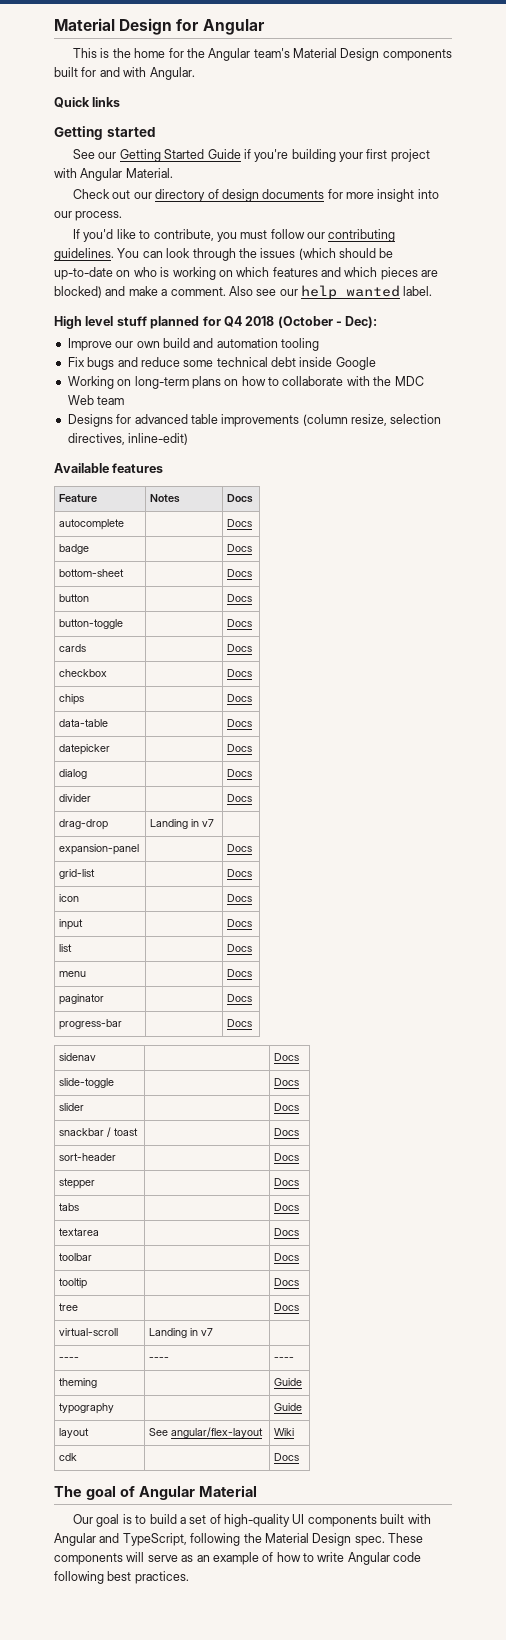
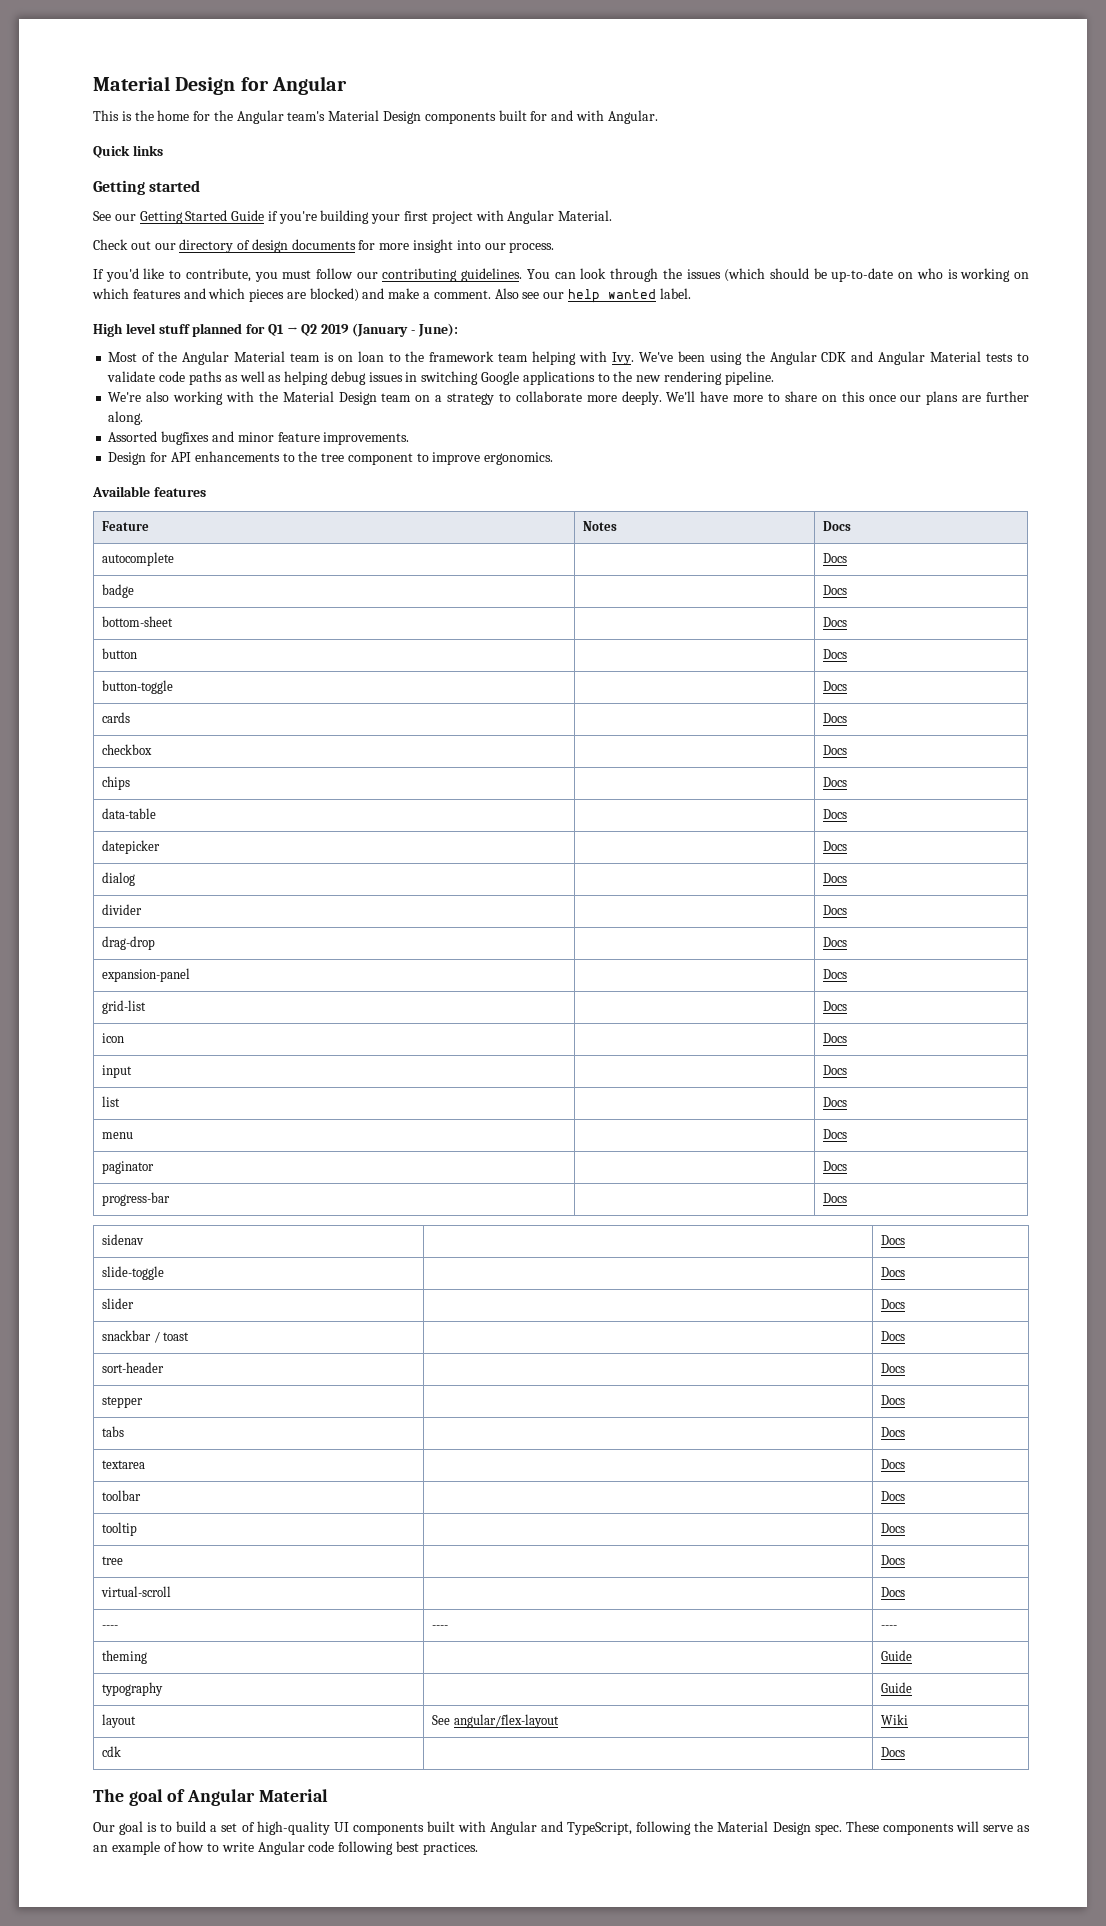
[223,316,378,328] [67,338,319,351] [67,357,376,370] [67,376,424,389] [67,395,125,405] [67,414,442,427] [67,433,189,445] Q4 2018 (October - Dec): // Improve our own build and automation tooling // Fix bugs and reduce some technical debt inside Google // Working on long-term plans on how to collaborate with the MDC Web team // Designs for advanced table improvements (column resize, selection directives, inline-edit) -> [267,323,458,337] [108,351,1029,365] [107,371,774,385] [108,391,1029,405] [108,411,144,425] [108,431,410,445] [108,451,554,465] Q1 → Q2 2019 (January - June): // Most of the Angular Material team is on loan to the framework team helping with Ivy. We've been using the Angular CDK and Angular Material tests to validate code paths as well as helping debug issues in switching Google applications to the new rendering pipeline. // We're also working with the Material Design team on a strategy to collaborate more deeply. We'll have more to share on this once our plans are further along. // Assorted bugfixes and minor feature improvements. // Design for API enhancements to the tree component to improve ergonomics.
[150,819,215,829] Landing in v7 | -> [823,937,848,947] | Docs
[149,1328,214,1338] Landing in v7 | -> [881,1587,906,1597] | Docs

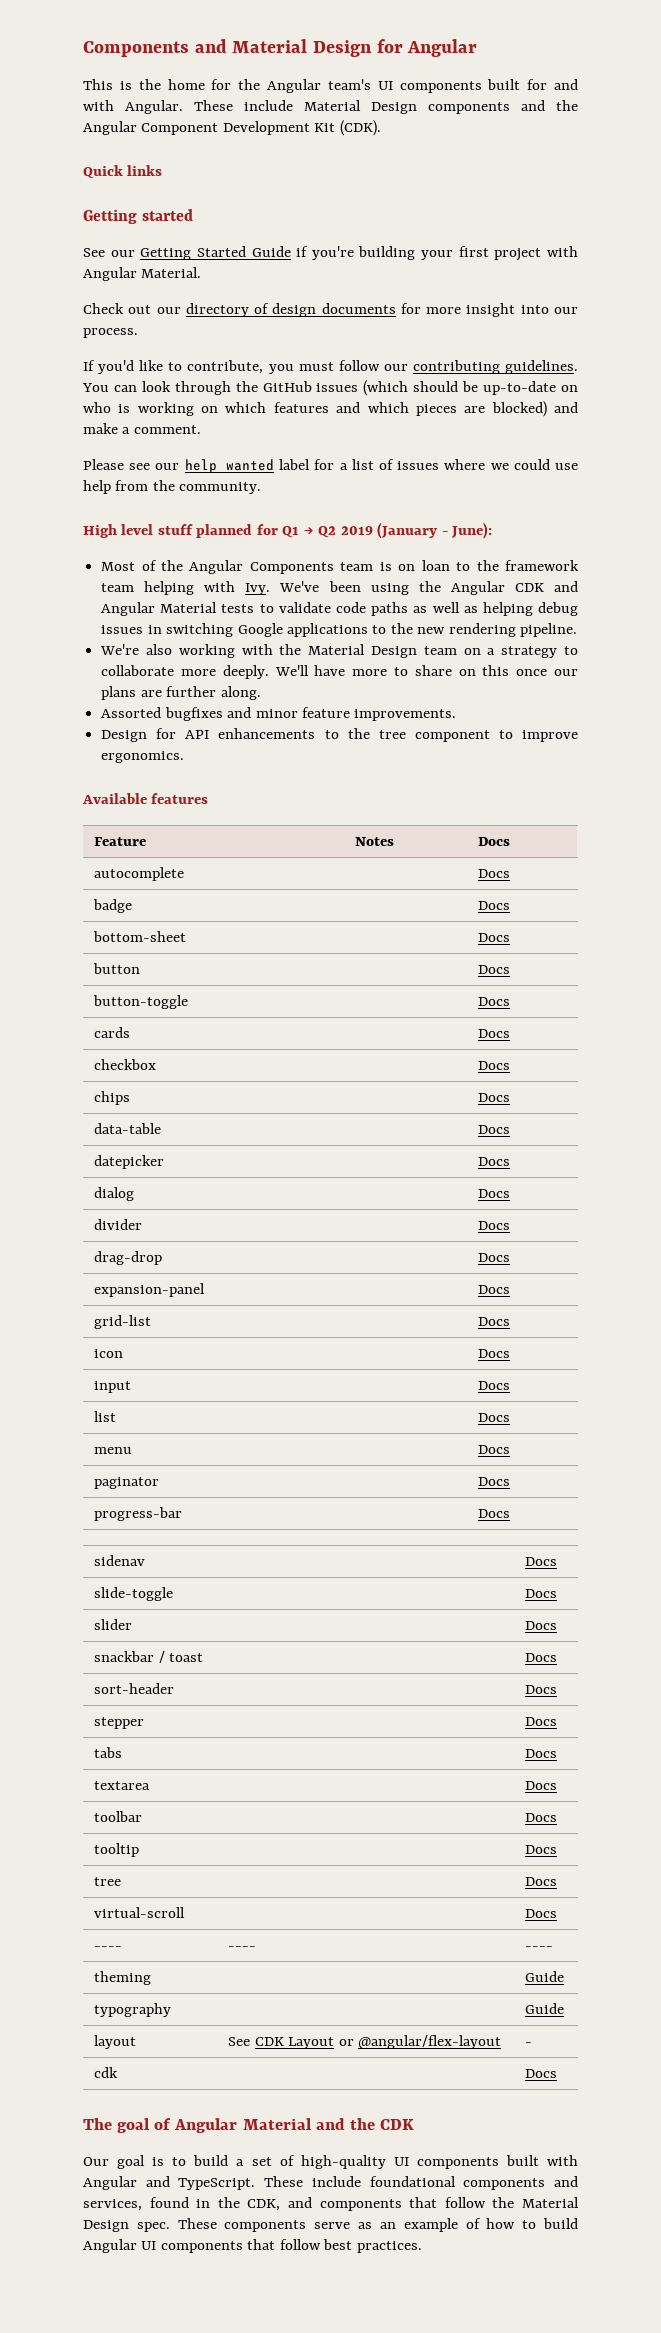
(93, 83) none -> [83,39,227,57] Components and
[328,110,422,124] Material Design -> [377,81,393,90] UI
(658, 117) none -> [194,100,578,114] [83,120,381,136] These include Material Design components and the Angular Component Development Kit (CDK).
(682, 273) none -> [262,381,312,392] GitHub
[494,288,519,299] Also -> [83,459,124,470] // Please
[659,288,691,299] label. -> [279,459,578,470] [83,480,262,494] label for a list of issues where we could use help from the community.
[234,351,286,362] Material -> [249,562,334,574] Components
[453,1714,559,1728] [881,1714,909,1725] angular/flex-layout | Wiki -> [254,2035,502,2049] [525,2042,533,2046] CDK Layout or @angular/flex-layout | -
(328, 1795) none -> [315,2118,414,2130] and the CDK
[567,1821,692,1835] TypeScript, following -> [178,2176,578,2190] [83,2197,486,2211] TypeScript. These include foundational components and services, found in the CDK, and components that follow
[955,1821,979,1832] will -> (307, 2226) none
[221,1841,394,1855] write Angular code following -> [543,2218,578,2229] [83,2239,321,2253] build Angular UI components that follow

